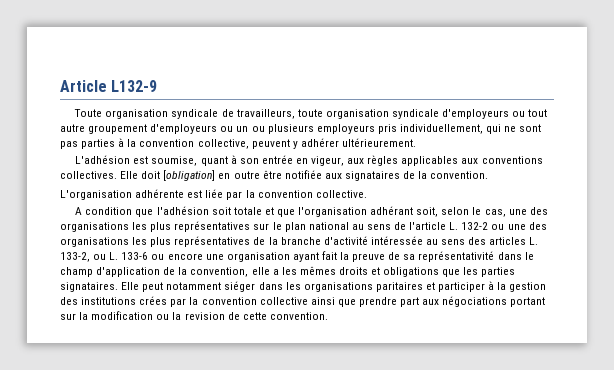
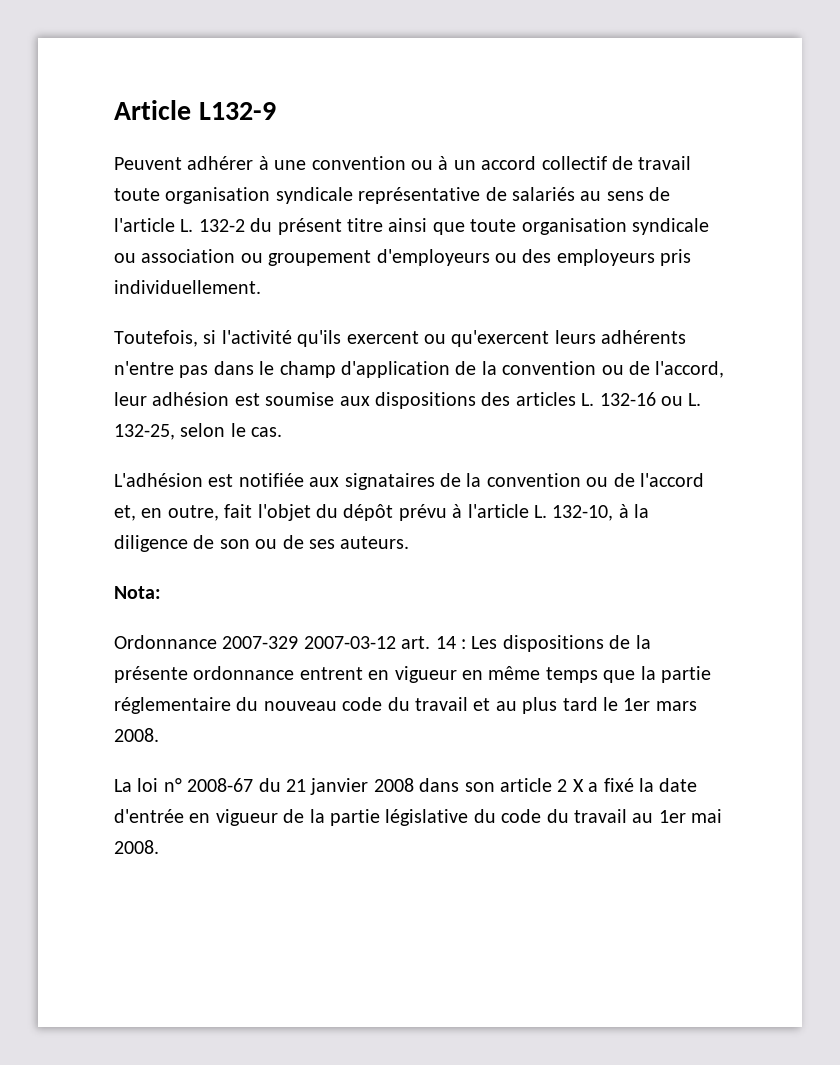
[74,109,548,119] [60,124,542,134] [60,138,416,149] [75,155,543,166] [60,170,489,181] [60,189,367,200] [75,206,548,217] [60,221,349,232] Toute organisation syndicale de travailleurs, toute organisation syndicale d'employeurs ou tout autre groupement d'employeurs ou un ou plusieurs employeurs pris individuellement, qui ne sont pas parties à la convention collective, peuvent y adhérer ultérieurement. // L'adhésion est soumise, quant à son entrée en vigeur, aux règles applicables aux conventions collectives. Elle doit [obligation] en outre être notifiée aux signataires de la convention. // L'organisation adhérente est liée par la convention collective. // A condition que l'adhésion soit totale et que l'organisation adhérant soit, selon le cas, une des organisations les plus représentatives sur le plan national -> [114,156,692,170] [114,187,575,204] Peuvent adhérer à une convention ou à un accord collectif de travail toute organisation syndicale représentative de salariés
[491,222,547,230] [60,236,539,247] [60,251,495,262] ou une des organisations les plus représentatives de la branche d'activité intéressée au sens des articles L. 133-2, ou L. 133-6 ou encore une organisation ayant fait la preuve de sa représentativité -> [250,218,709,235] [114,249,692,266] [114,280,261,294] [114,330,687,347] [114,361,209,378] du présent titre ainsi que toute organisation syndicale ou association ou groupement d'employeurs ou des employeurs pris individuellement. // Toutefois, si l'activité qu'ils exercent ou qu'exercent leurs adhérents n'entre pas
[190,266,516,277] [60,281,547,292] [60,296,546,307] [60,311,328,320] convention, elle a les mêmes droits et obligations que les parties signataires. Elle peut notamment siéger dans les organisations paritaires et participer à la gestion des institutions crées par la convention collective ainsi que prendre part aux négociations portant sur la modification ou la revision de cette convention. -> [502,361,725,378] [114,392,702,409] [114,423,283,440] [114,473,704,490] [114,504,650,521] [114,535,410,552] [114,586,161,599] [114,635,651,652] [114,666,711,683] [114,697,697,714] [114,728,159,742] [114,778,698,795] [114,809,723,826] [114,840,159,854] convention ou de l'accord, leur adhésion est soumise aux dispositions des articles L. 132-16 ou L. 132-25, selon le cas. // L'adhésion est notifiée aux signataires de la convention ou de l'accord et, en outre, fait l'objet du dépôt prévu à l'article L. 132-10, à la diligence de son ou de ses auteurs. // Nota: // Ordonnance 2007-329 2007-03-12 art. 14 : Les dispositions de la présente ordonnance entrent en vigueur en même temps que la partie réglementaire du nouveau code du travail et au plus tard le 1er mars 2008. // La loi n° 2008-67 du 21 janvier 2008 dans son article 2 X a fixé la date d'entrée en vigueur de la partie législative du code du travail au 1er mai 2008.

